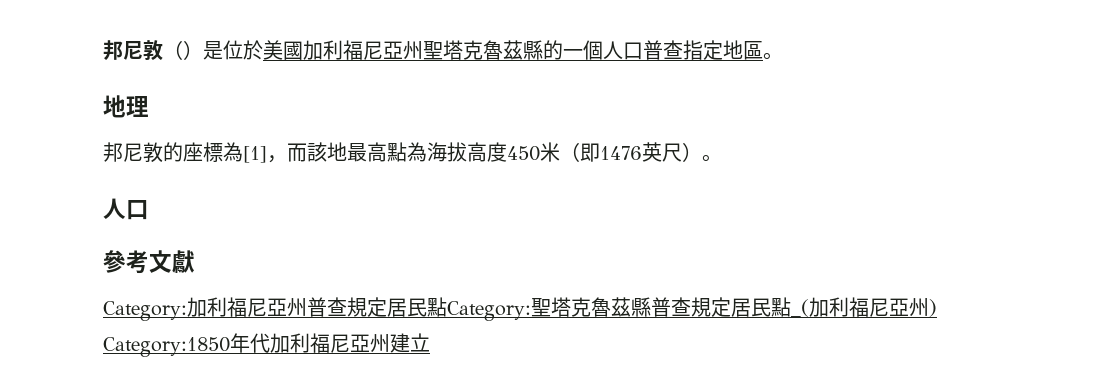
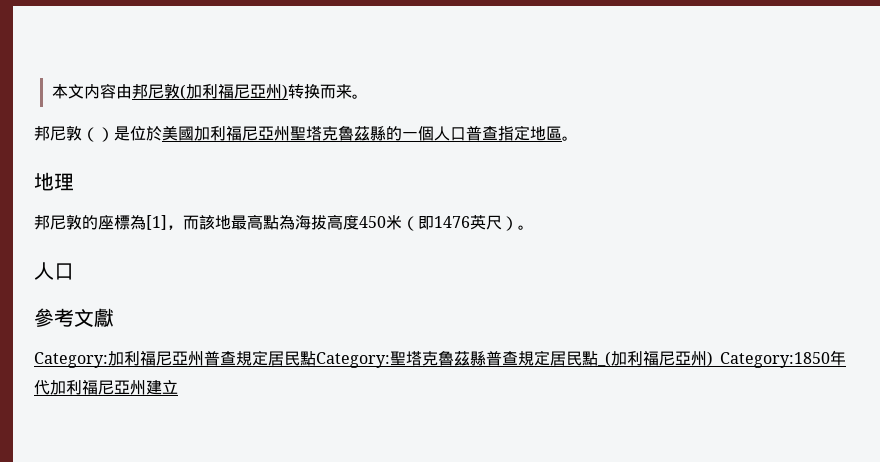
(103, 50) none -> [51,83,368,100] 本文内容由邦尼敦(加利福尼亞州)转换而来。 //

